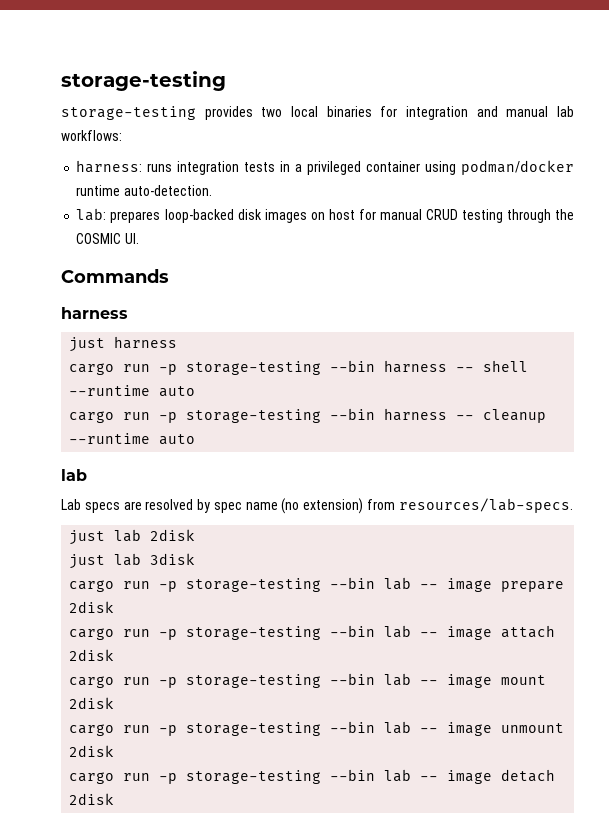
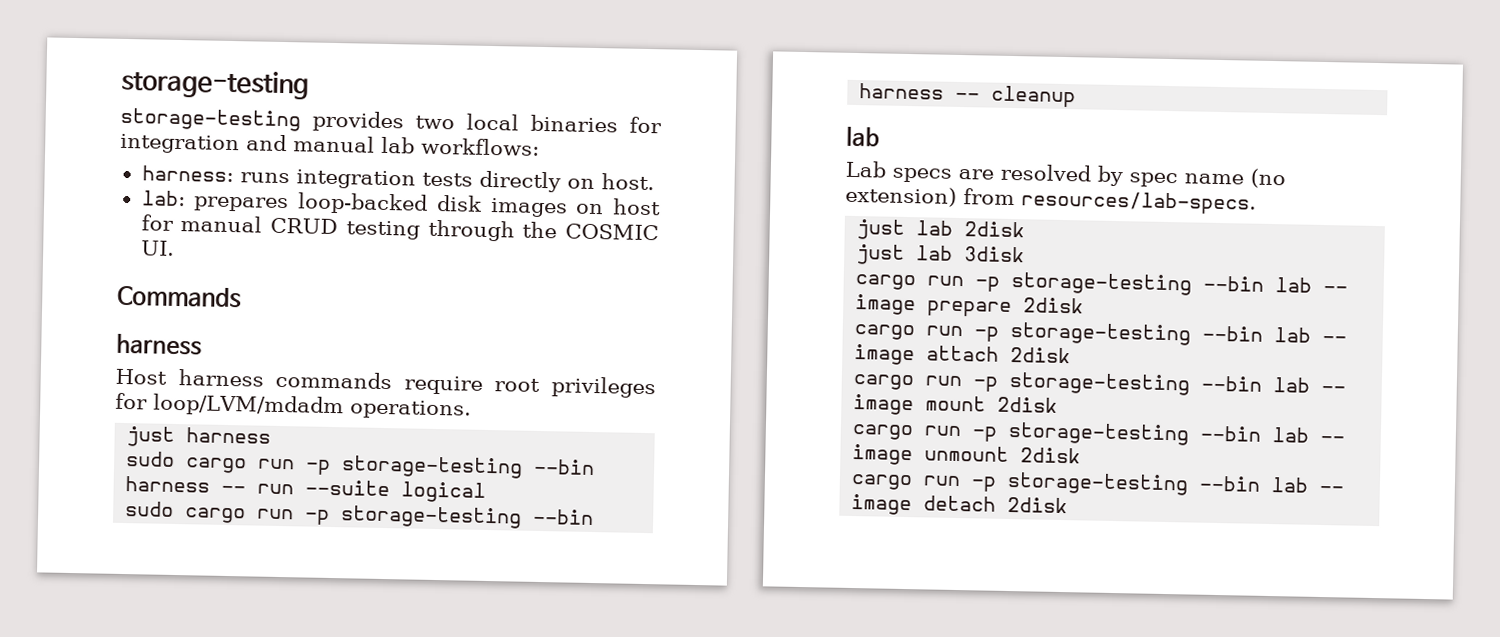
[280,160,574,175] [76,185,213,196] in a privileged container using podman/docker runtime auto-detection. -> [478,170,655,193] directly on host.
(128, 313) none -> [115,368,656,399] [115,392,472,420] // Host harness commands require root privileges for loop/LVM/mdadm operations.
[69,360,529,375] [69,385,196,397] cargo run -p storage-testing --bin harness -- shell --runtime auto // -> [126,451,596,479] [125,476,487,503] [125,501,175,517] sudo cargo run -p storage-testing --bin harness -- run --suite logical // sudo
[69,433,196,445] --runtime auto -> (1077, 96) none

